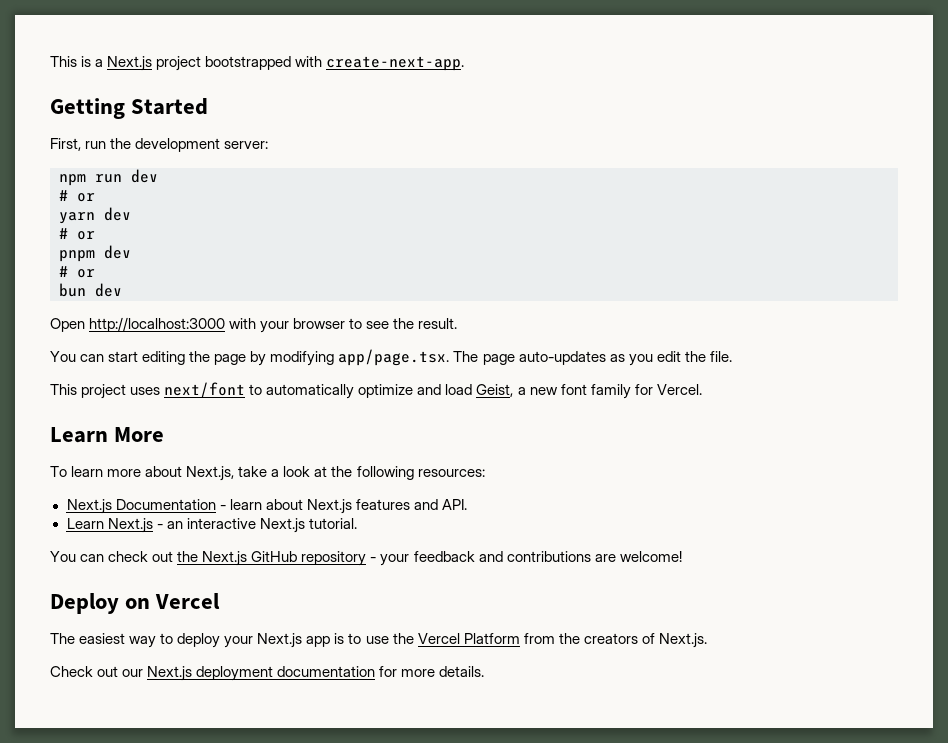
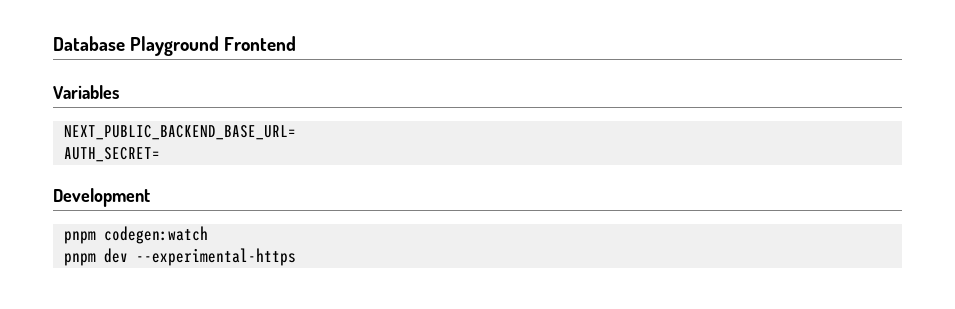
[50,56,465,71] [50,98,209,119] [50,138,269,152] [59,169,158,186] [59,190,95,202] [59,207,131,224] [59,228,95,240] [59,245,131,262] [59,266,95,278] [59,283,122,297] [50,317,458,333] [50,349,732,366] [50,382,702,399] [50,427,165,443] [50,466,485,481] [66,499,467,514] [66,518,357,533] [50,551,682,566] [50,593,221,614] [50,633,707,648] [50,666,485,681] This is a Next.js project bootstrapped with create-next-app. // Getting Started // First, run the development server: // npm run dev // # or // yarn dev // # or // pnpm dev // # or // bun dev // Open http://localhost:3000 with your browser to see the result. // You can start editing the page by modifying app/page.tsx. The page auto-updates as you edit the file. // This project uses next/font to automatically optimize and load Geist, a new font family for Vercel. // Learn More // To learn more about Next.js, take a look at the following resources: // Next.js Documentation - learn about Next.js features and API. // Learn Next.js - an interactive Next.js tutorial. // You can check out the Next.js GitHub repository - your feedback and contributions are welcome! // Deploy on Vercel // The easiest way to deploy your Next.js app is to use the Vercel Platform from the creators of Next.js. // Check out our Next.js deployment documentation for more details. -> [53,36,297,56] [53,85,119,99] [63,125,296,140] [63,147,160,162] [53,188,150,207] [63,226,208,244] [63,248,296,266] Database Playground Frontend // Variables // NEXT_PUBLIC_BACKEND_BASE_URL= // AUTH_SECRET= // Development // pnpm codegen:watch // pnpm dev --experimental-https

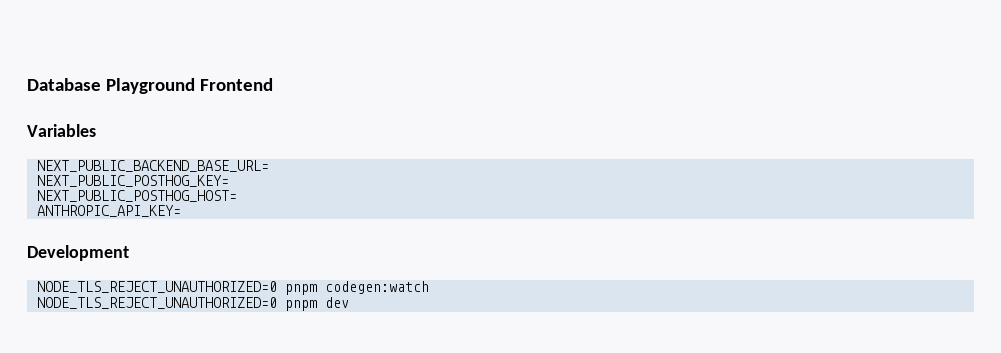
[63,147,160,162] AUTH_SECRET= -> [36,175,229,187] [36,190,237,202] [36,205,181,217] NEXT_PUBLIC_POSTHOG_KEY= // NEXT_PUBLIC_POSTHOG_HOST= // ANTHROPIC_API_KEY=
(150, 197) none -> [36,281,277,293] NODE_TLS_REJECT_UNAUTHORIZED=0
(208, 235) none -> [36,297,277,309] NODE_TLS_REJECT_UNAUTHORIZED=0
[135,248,296,266] --experimental-https -> (349, 302) none

